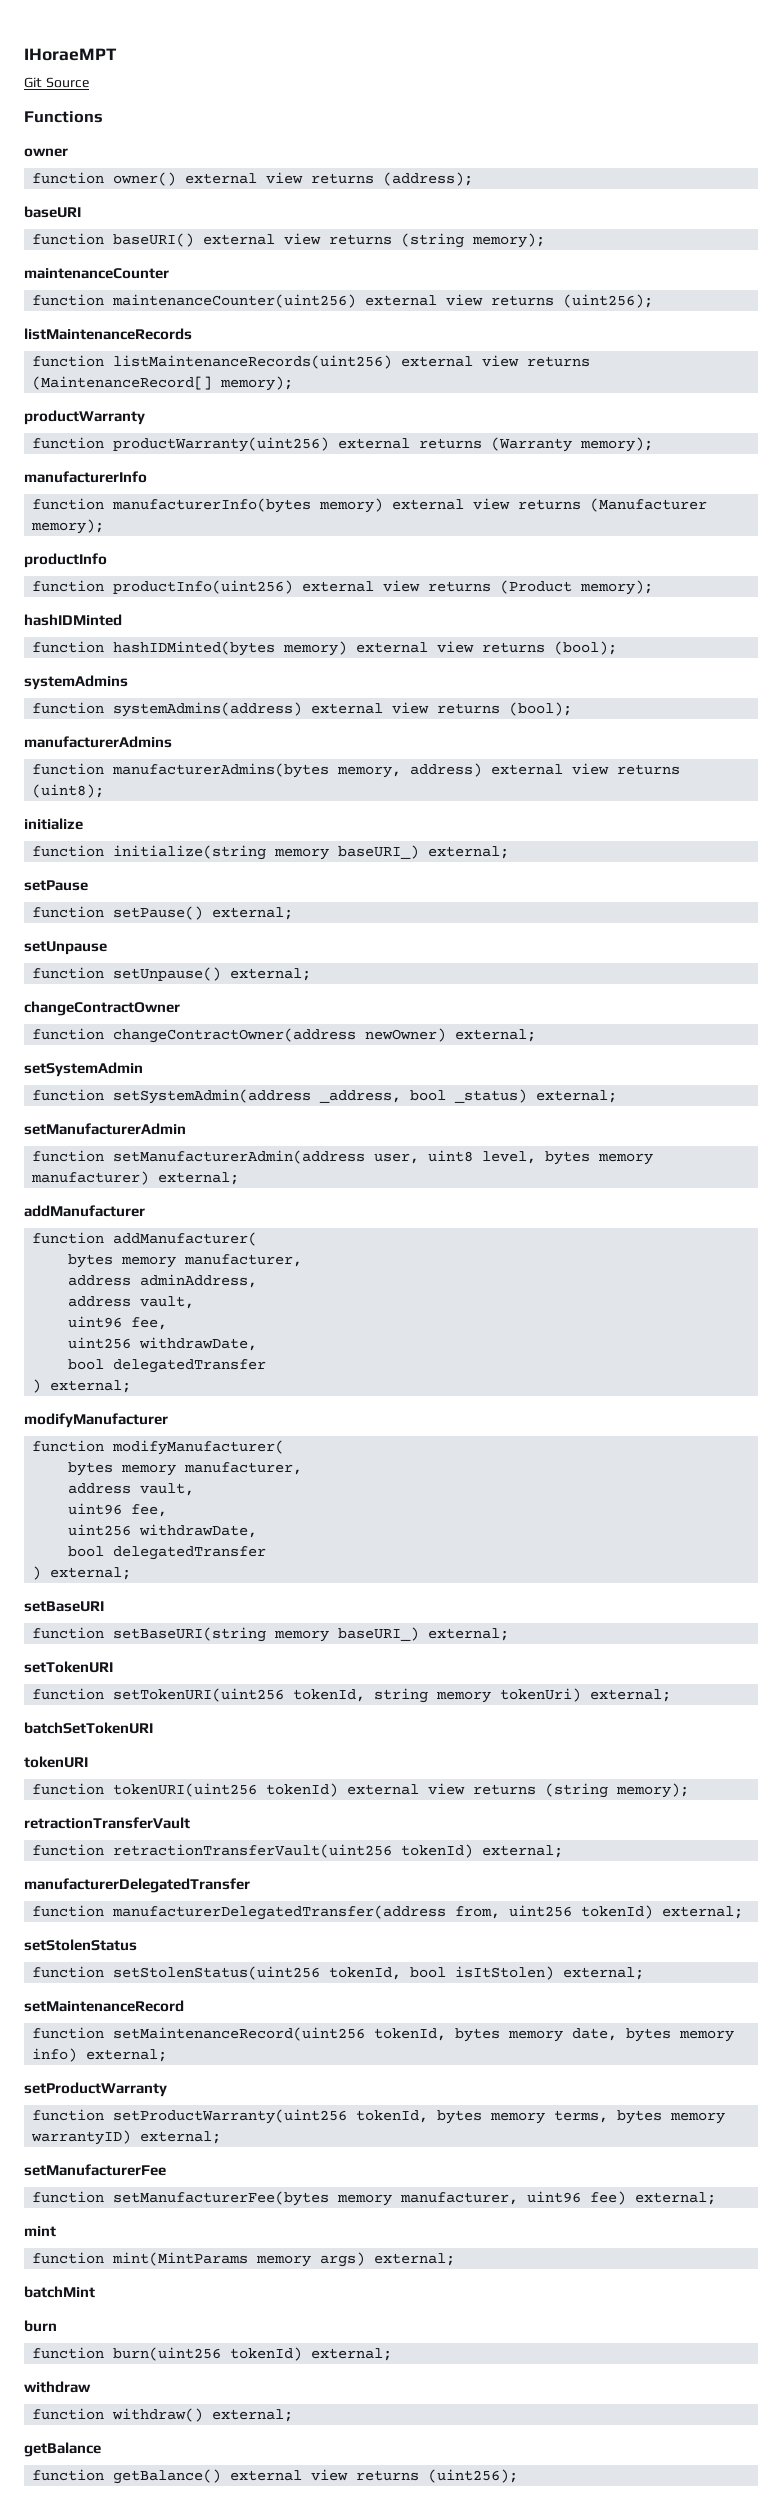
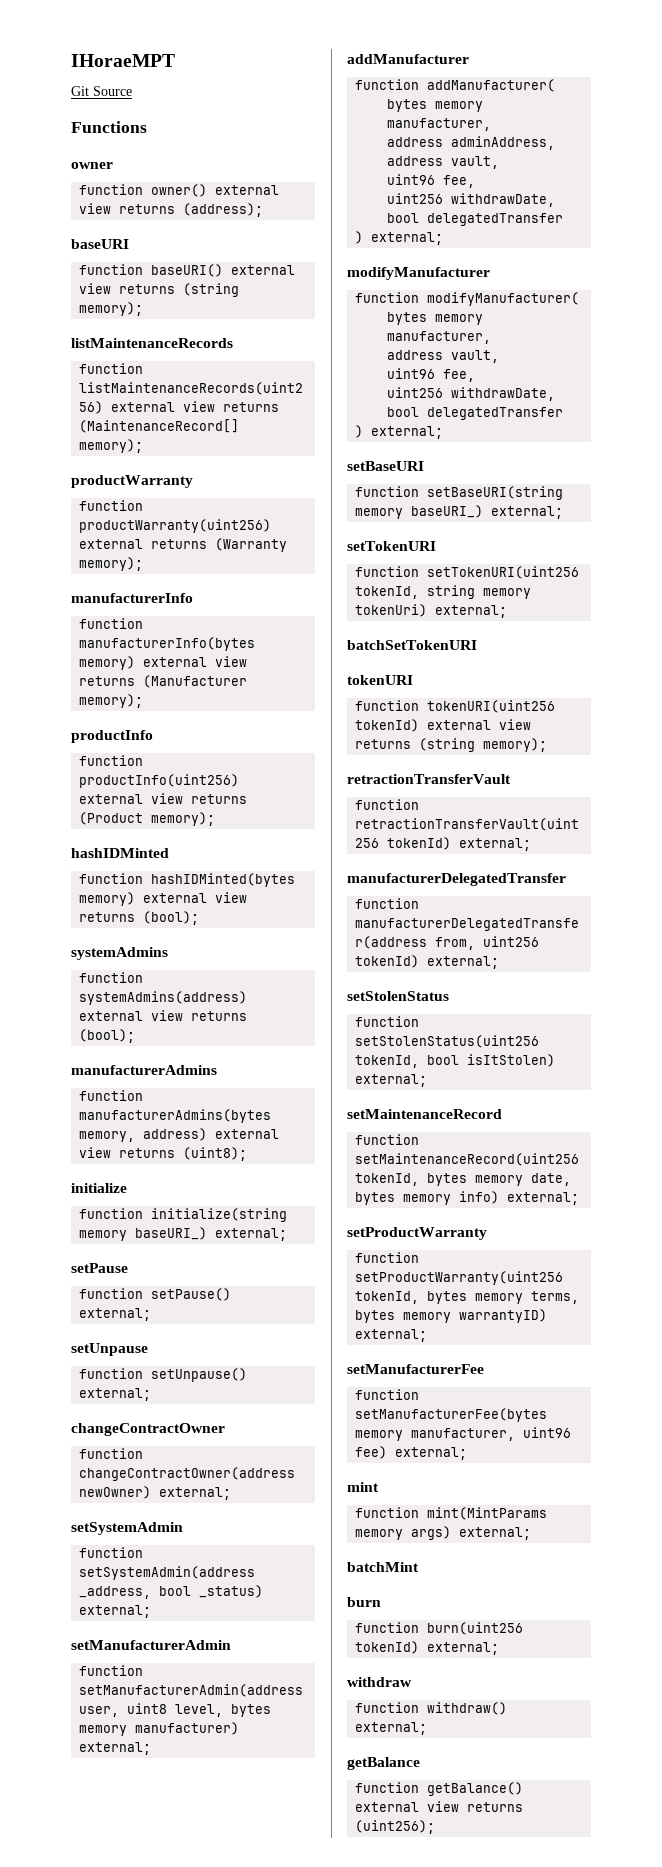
[24,268,169,279] [32,294,654,308] // maintenanceCounter // function maintenanceCounter(uint256) external view returns (uint256); -> (144, 309) none

